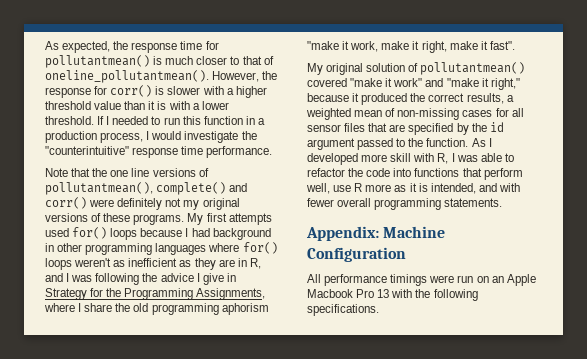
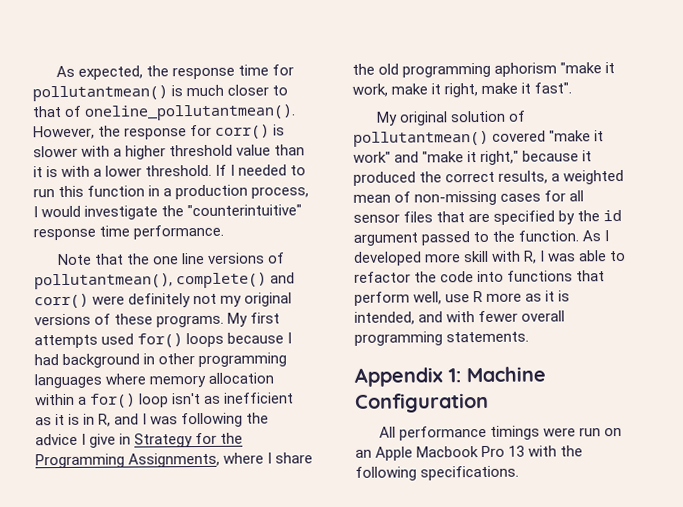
[242,242,278,254] [45,258,112,270] for() loops weren't -> [149,372,275,388] [34,393,202,408] memory allocation within a for() loop isn't
[194,258,235,270] they are -> [55,413,81,426] it is
[306,226,379,241] Appendix: -> [354,367,461,387] Appendix 1:

